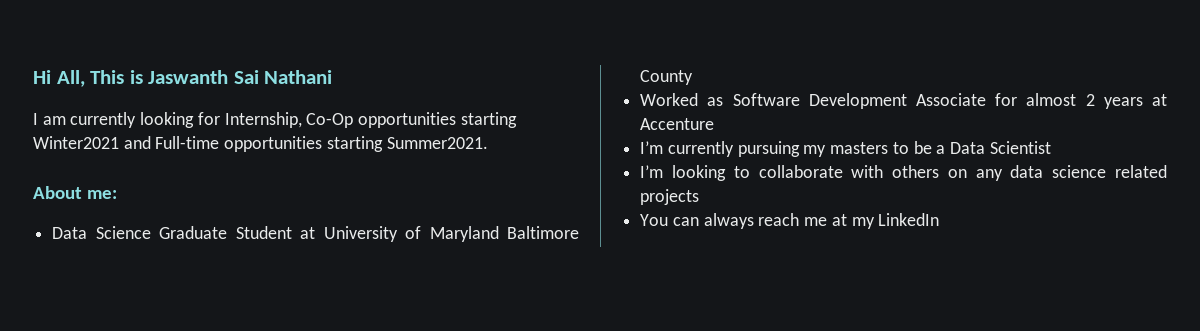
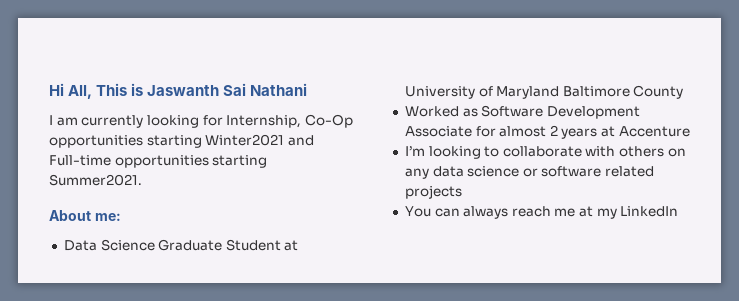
[640,141,1051,157] // I’m currently pursuing my masters to be a Data Scientist -> (690, 131) none
(1107, 171) none -> [522,166,602,177] or software

